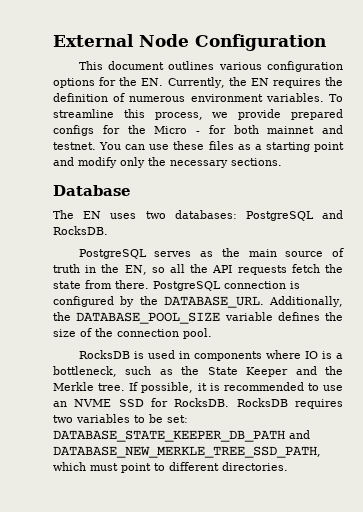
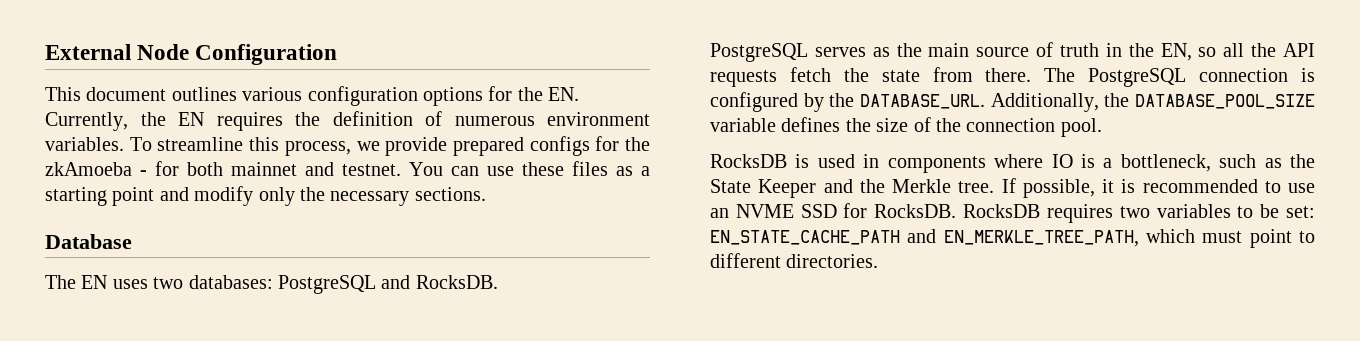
[154,126,188,134] Micro -> [45,162,132,176] zkAmoeba
(149, 284) none -> [1044,68,1076,82] The
[53,430,310,442] [53,446,321,458] DATABASE_STATE_KEEPER_DB_PATH and DATABASE_NEW_MERKLE_TREE_SSD_PATH, -> [710,229,1139,247] EN_STATE_CACHE_PATH and EN_MERKLE_TREE_PATH,

